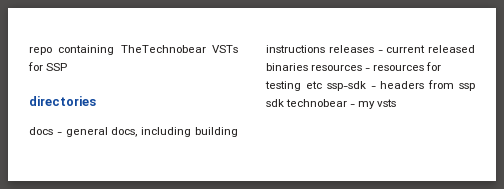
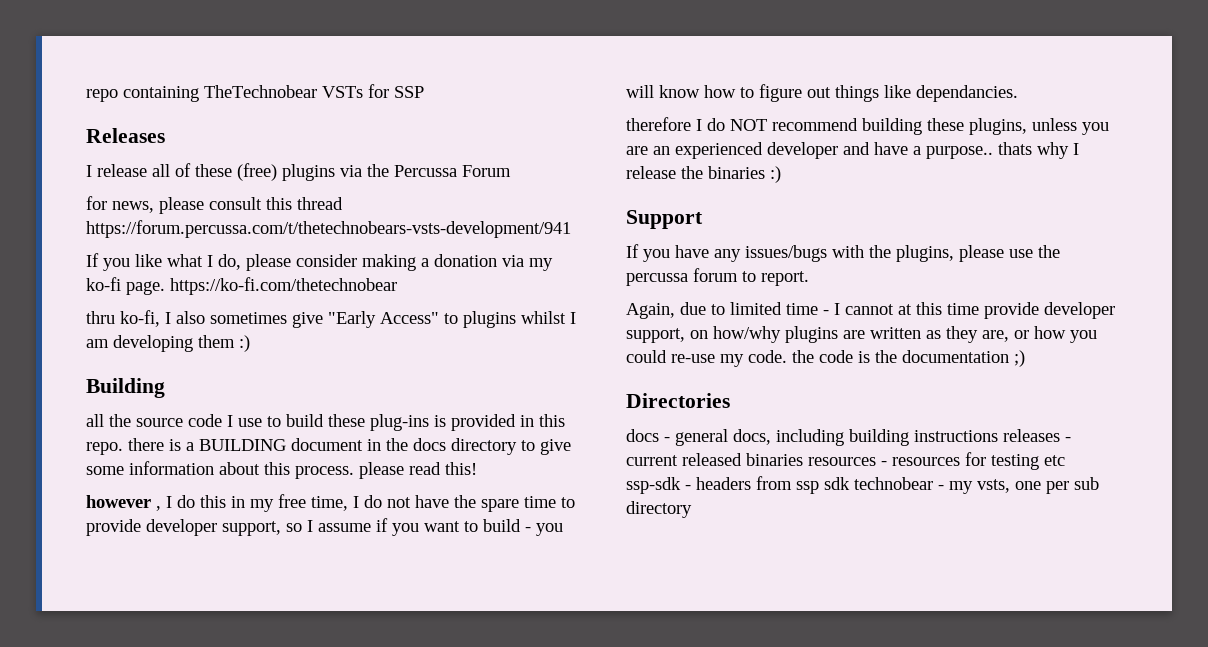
[29,96,96,106] directories -> [86,128,165,143] [86,163,511,181] [86,196,343,214] [86,220,571,238] [86,253,553,271] [86,277,397,295] [86,310,576,328] [86,335,250,352] [86,378,165,398] [86,414,565,431] [86,438,571,455] [86,461,477,479] [86,494,575,512] [86,518,563,536] [626,84,1018,102] [626,117,1109,135] [626,142,1079,159] [626,166,781,183] [626,210,703,229] [626,244,1060,262] [626,268,809,286] [626,302,1115,319] [626,326,1097,343] [626,350,1025,367] [626,393,730,408] Releases // I release all of these (free) plugins via the Percussa Forum // for news, please consult this thread https://forum.percussa.com/t/thetechnobears-vsts-development/941 // If you like what I do, please consider making a donation via my ko-fi page. https://ko-fi.com/thetechnobear // thru ko-fi, I also sometimes give "Early Access" to plugins whilst I am developing them :) // Building // all the source code I use to build these plug-ins is provided in this repo. there is a BUILDING document in the docs directory to give some information about this process. please read this! // however , I do this in my free time, I do not have the spare time to provide developer support, so I assume if you want to build - you will know how to figure out things like dependancies. // therefore I do NOT recommend building these plugins, unless you are an experienced developer and have a purpose.. thats why I release the binaries :) // Support // If you have any issues/bugs with the plugins, please use the percussa forum to report. // Again, due to limited time - I cannot at this time provide developer support, on how/why plugins are written as they are, or how you could re-use my code. the code is the documentation ;) // Directories
[377,99,397,107] vsts -> [977,477,1099,494] [626,501,692,518] vsts, one per sub directory

